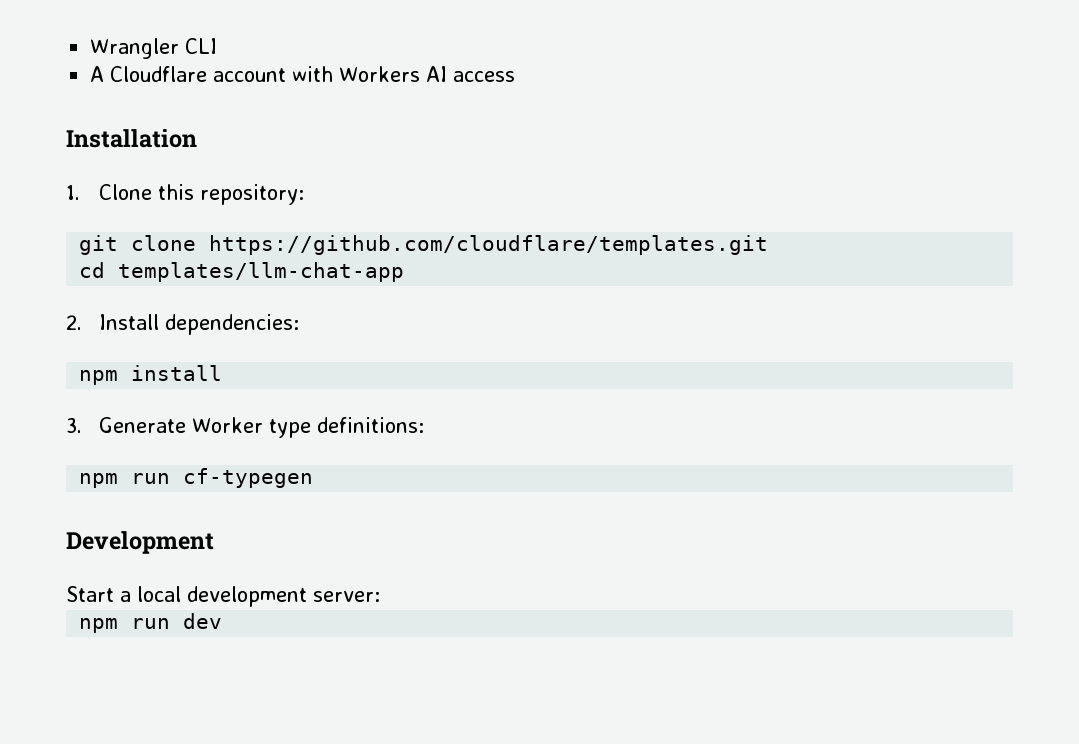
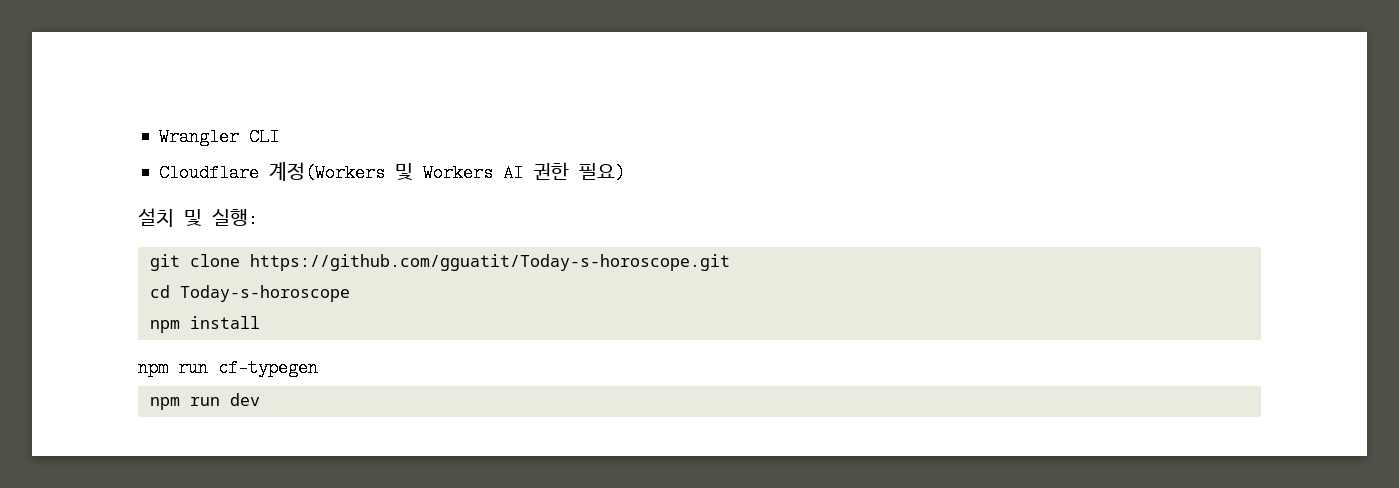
[90,66,516,82] [66,129,197,148] [66,184,304,205] A Cloudflare account with Workers AI access // Installation // 1. Clone this repository: -> [159,162,626,182] [138,208,258,228] Cloudflare 계정(Workers 및 Workers AI 권한 필요) // 설치 및 실행:
[209,235,769,255] https://github.com/cloudflare/templates.git -> [249,254,730,271] https://github.com/gguatit/Today-s-horoscope.git
[118,262,405,282] [66,314,299,335] [79,365,223,385] [66,417,424,438] [79,468,314,488] [66,531,214,554] [66,586,380,607] templates/llm-chat-app // 2. Install dependencies: // npm install // 3. Generate Worker type definitions: // npm run cf-typegen // Development // Start a local development server: -> [179,285,350,302] [149,316,260,333] [138,359,318,377] Today-s-horoscope // npm install // npm run cf-typegen

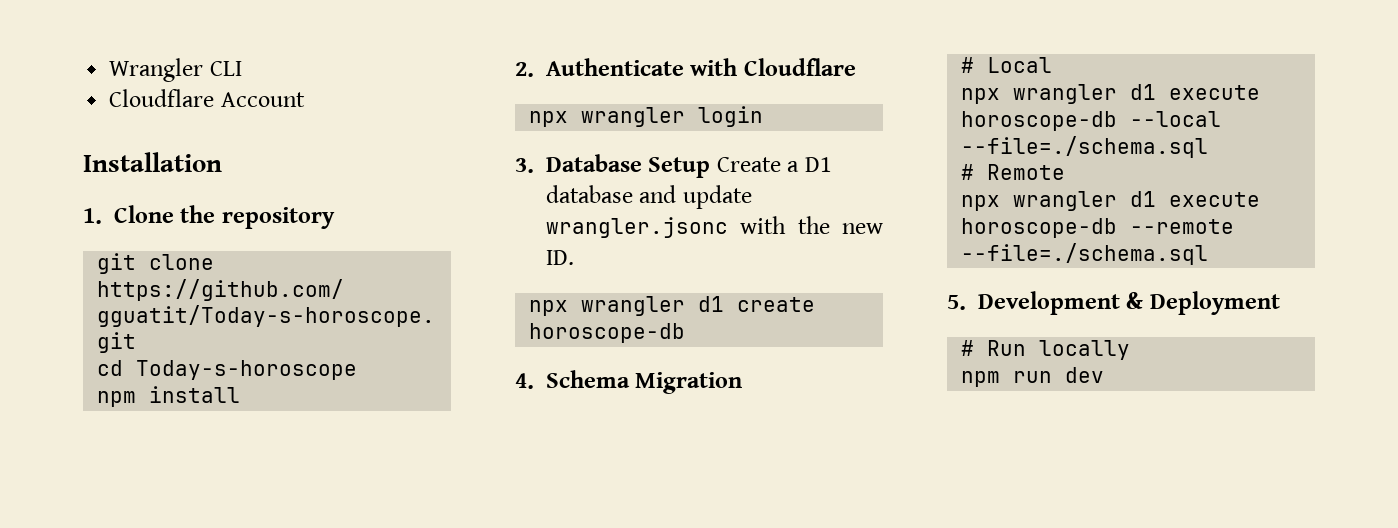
[269,162,626,182] [138,208,258,228] 계정(Workers 및 Workers AI 권한 필요) // 설치 및 실행: -> [220,92,305,107] [83,152,222,172] [83,205,335,229] Account // Installation // 1. Clone the repository
[138,359,318,377] npm run cf-typegen -> [515,58,856,77] [529,106,764,127] [515,154,832,178] [546,185,752,209] [546,216,883,238] [546,250,574,265] [529,296,816,316] [529,323,686,343] [515,370,743,394] [961,57,1053,73] [961,84,1261,104] [961,111,1222,131] [961,136,1209,158] [961,164,1066,180] [961,191,1261,211] [961,218,1235,238] [961,243,1209,265] [947,291,1280,315] [961,340,1131,360] 2. Authenticate with Cloudflare // npx wrangler login // 3. Database Setup Create a D1 database and update wrangler.jsonc with the new ID. // npx wrangler d1 create horoscope-db // 4. Schema Migration // # Local // npx wrangler d1 execute horoscope-db --local --file=./schema.sql // # Remote // npx wrangler d1 execute horoscope-db --remote --file=./schema.sql // 5. Development & Deployment // # Run locally

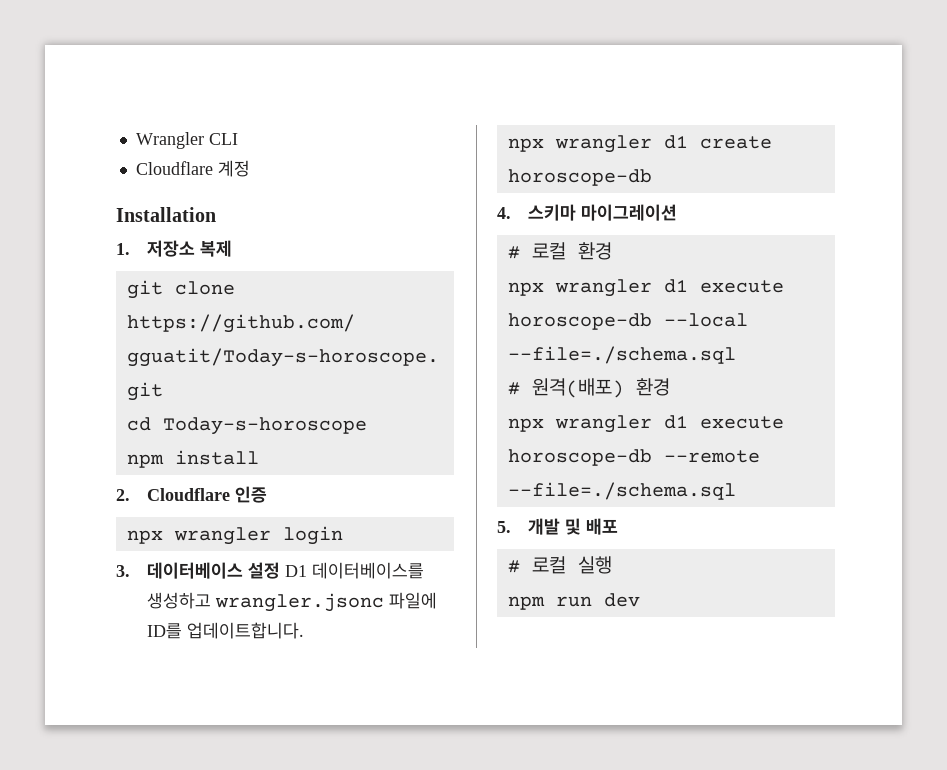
[220,92,305,107] Account -> [217,160,250,177] 계정
[114,205,335,229] Clone the repository -> [146,240,232,257] 저장소 복제
[546,58,856,76] Authenticate with Cloudflare -> [146,486,267,503] Cloudflare 인증
[546,154,832,178] [546,185,752,209] [546,216,883,238] [546,250,574,265] Database Setup Create a D1 database and update wrangler.jsonc with the new ID. -> [146,562,424,579] [146,592,437,612] [146,622,304,639] 데이터베이스 설정 D1 데이터베이스를 생성하고 wrangler.jsonc 파일에 ID를 업데이트합니다.
[546,370,743,394] [961,57,1053,73] Schema Migration // # Local -> [527,204,677,221] [507,242,612,260] 스키마 마이그레이션 // # 로컬 환경
[987,164,1066,180] Remote -> [531,378,670,398] 원격(배포) 환경
[978,291,1280,315] [961,340,1131,360] Development & Deployment // # Run locally -> [527,518,618,535] [507,556,612,574] 개발 및 배포 // # 로컬 실행

